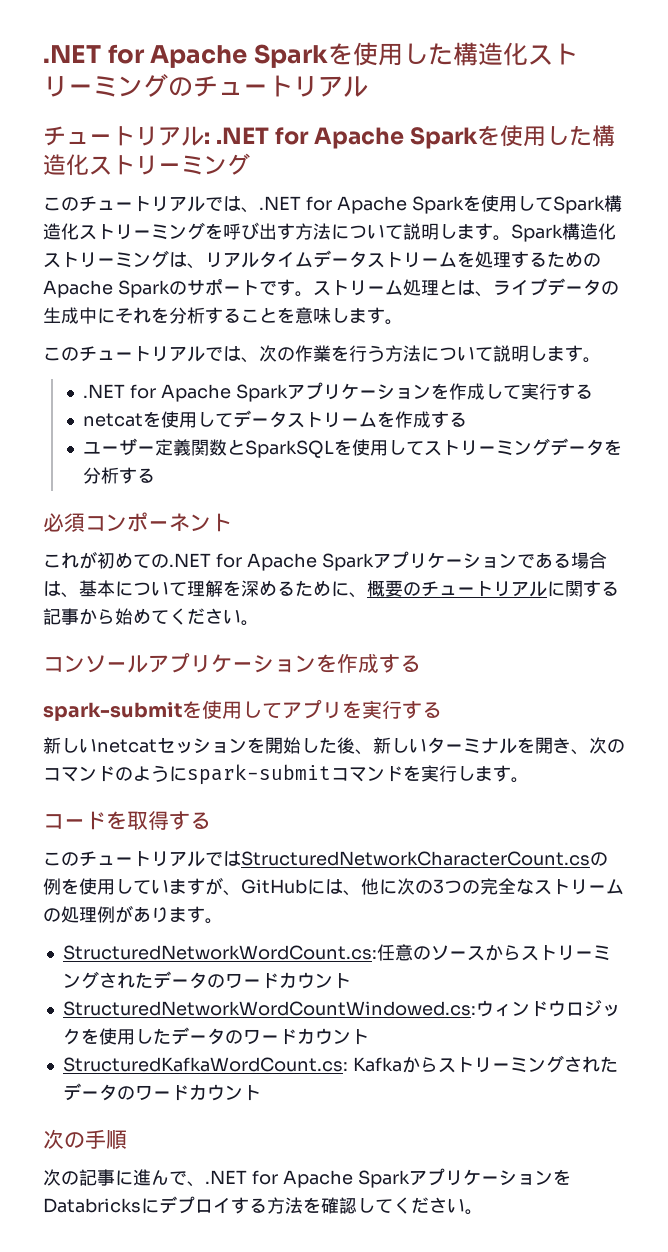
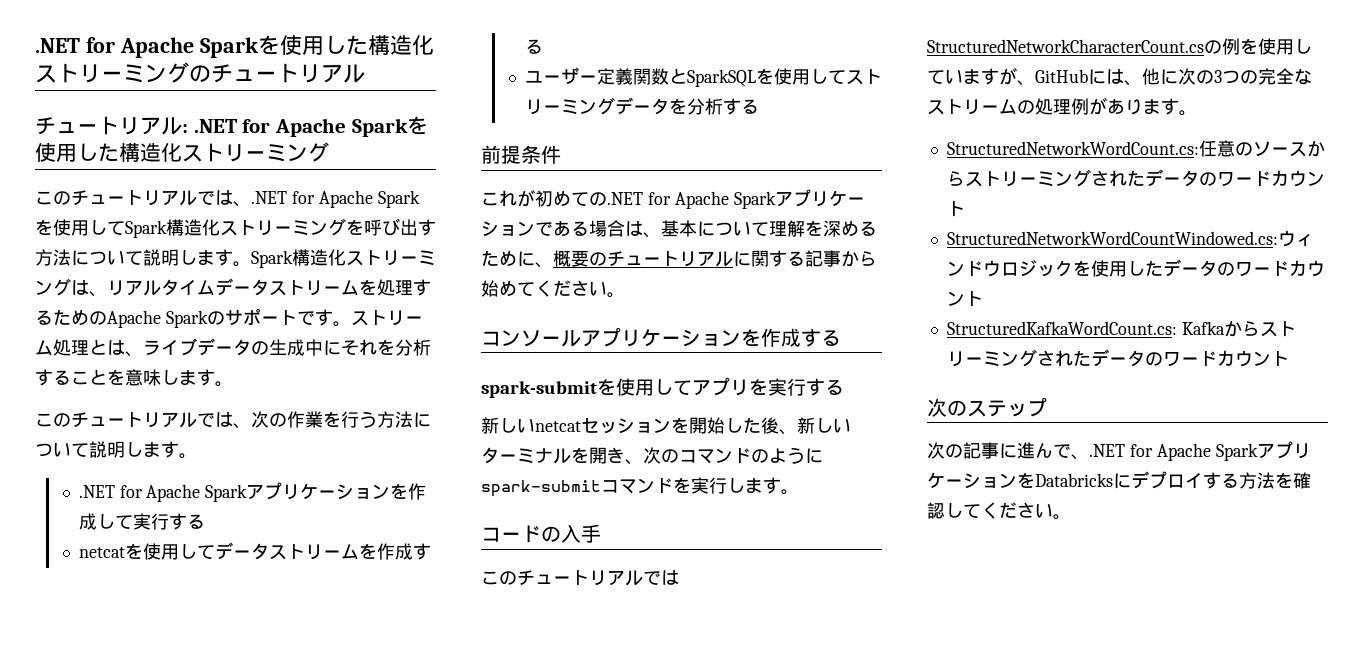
[43,512,232,532] 必須コンポーネント -> [481,145,561,164] 前提条件
[106,811,211,830] を取得する -> [541,524,601,543] の入手
[85,1129,127,1149] 手順 -> [967,397,1047,417] ステップ

